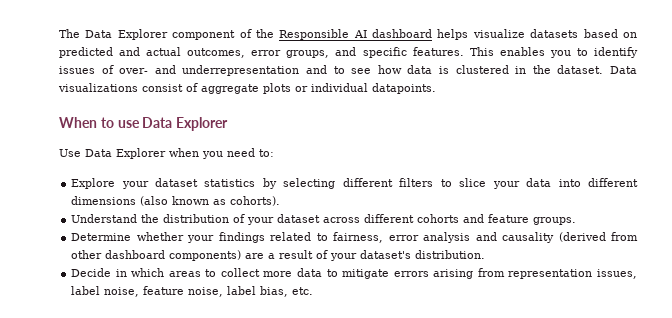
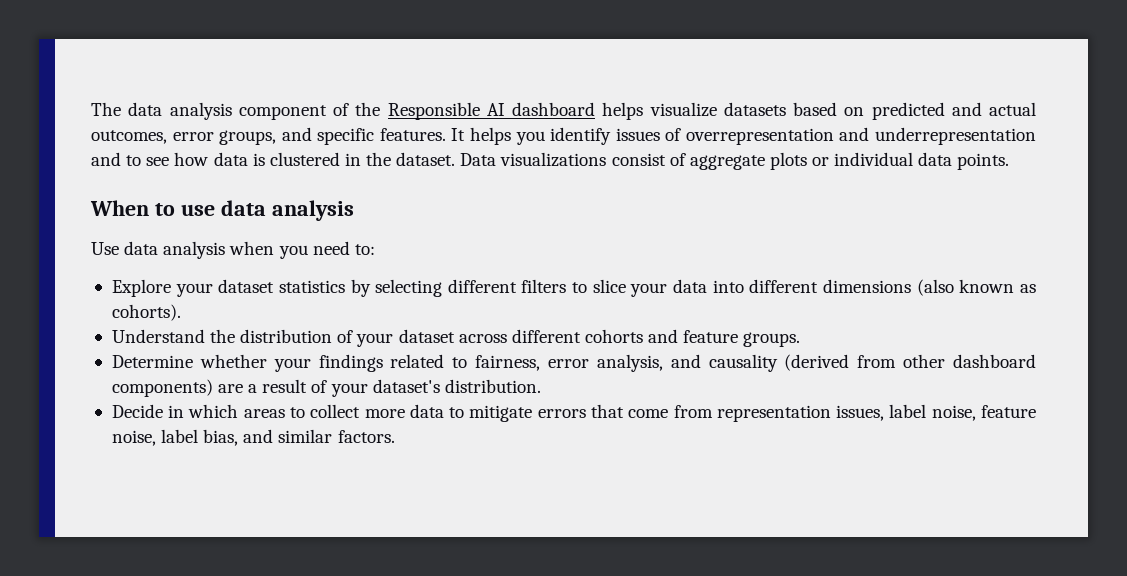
[85,29,168,40] Data Explorer -> [128,102,232,120] data analysis
[469,47,588,58] This enables you to -> [451,127,545,145] It helps you
[119,68,149,74] over- -> [685,128,834,145] overrepresentation
[372,83,436,94] datapoints. -> [918,152,1010,170] data points.
[142,117,229,131] Data Explorer -> [220,200,354,221] data analysis
[85,148,166,159] Data Explorer -> [124,241,226,259] data analysis
[423,232,471,243] analysis -> [596,354,663,372] analysis,
[433,269,474,279] arising -> [591,404,669,418] that come
[292,287,314,295] etc. -> [243,429,395,443] and similar factors.

